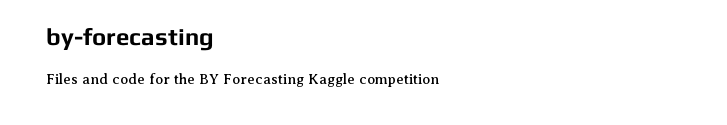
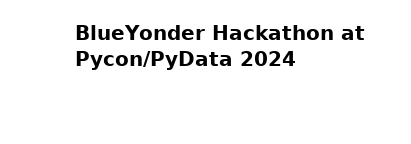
[46,27,214,51] [46,73,439,87] by-forecasting // Files and code for the BY Forecasting Kaggle competition -> [75,25,365,40] [75,51,296,70] BlueYonder Hackathon at Pycon/PyData 2024

